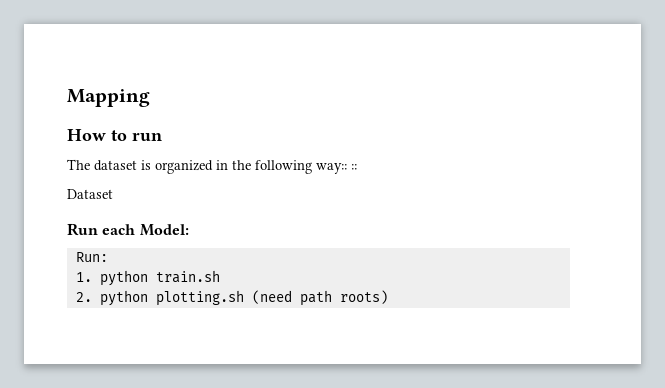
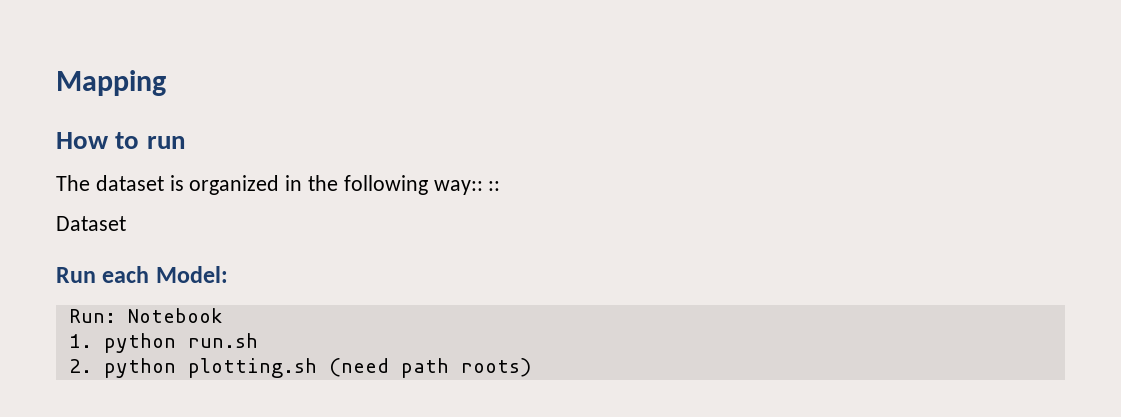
(108, 257) none -> [127,308,223,323] Notebook
[155,270,220,283] train.sh -> [187,333,258,348] run.sh

